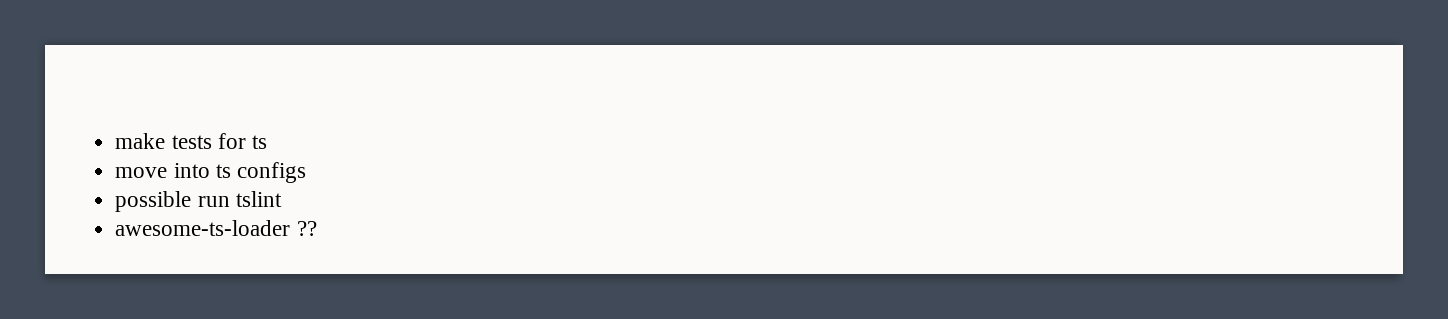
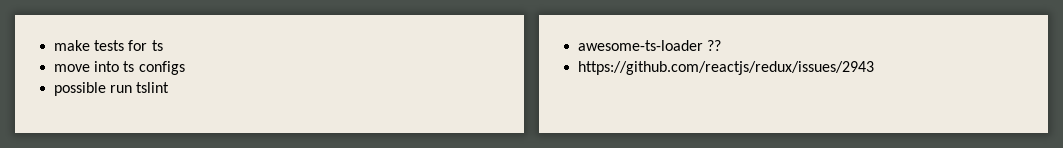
(317, 228) none -> [578,61,875,75] // https://github.com/reactjs/redux/issues/2943

